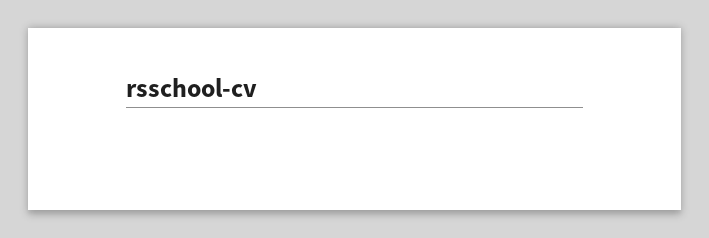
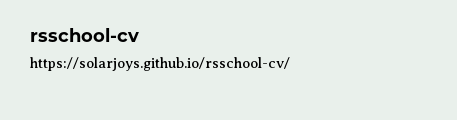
(257, 87) none -> [30,57,290,71] // https://solarjoys.github.io/rsschool-cv/

